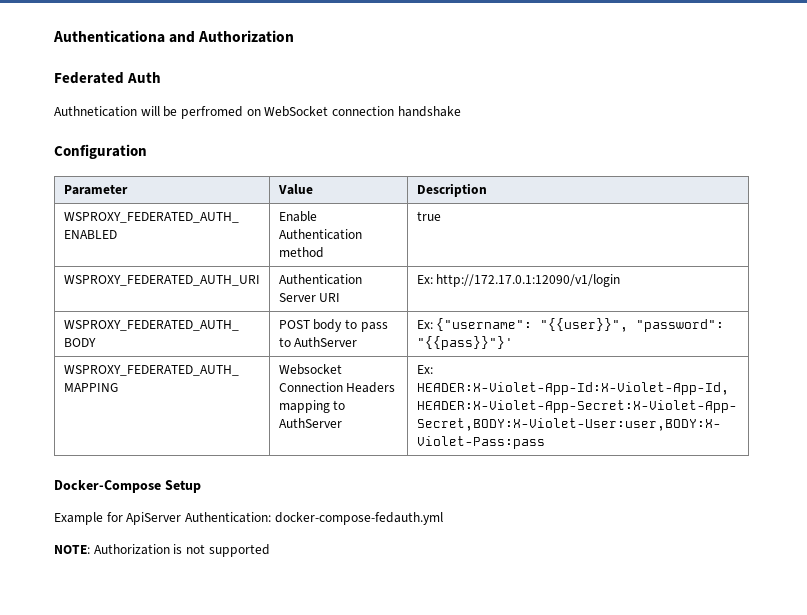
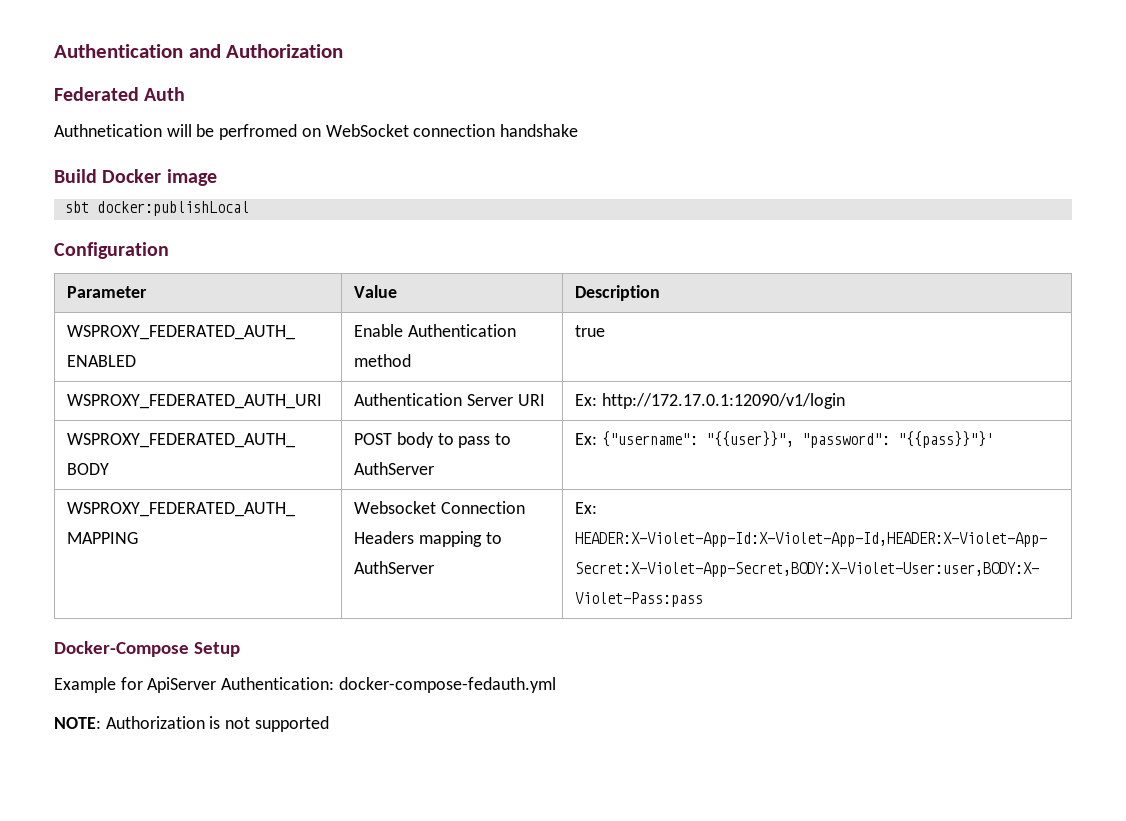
[53,30,165,43] Authenticationa -> [54,44,183,58] Authentication
(461, 111) none -> [54,169,217,186] [64,201,249,216] // Build Docker image // sbt docker:publishLocal

